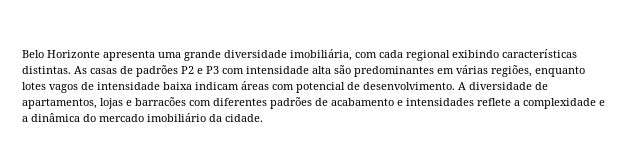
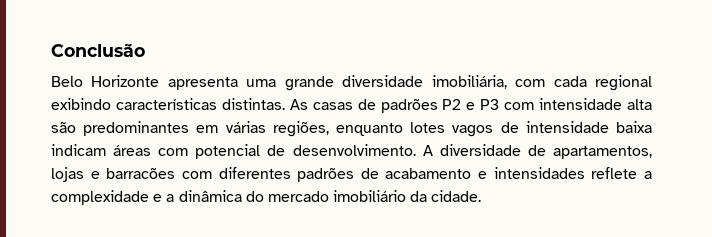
(22, 54) none -> [51,43,145,57] Conclusão //

